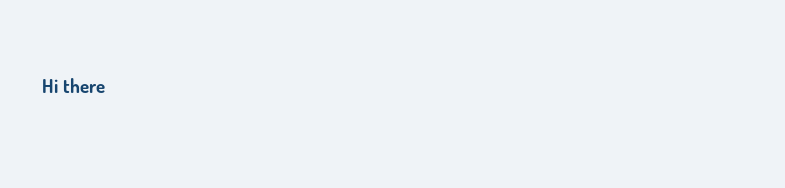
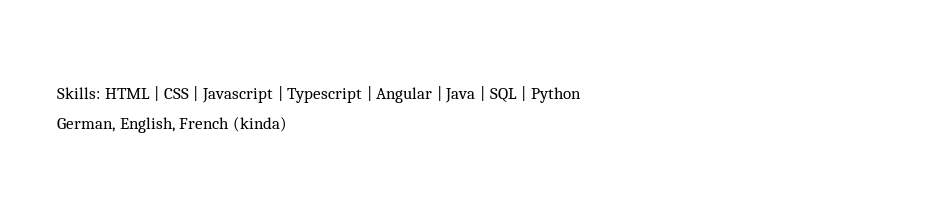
[42,78,106,93] Hi there -> [57,86,581,103] [57,116,287,133] Skills: HTML | CSS | Javascript | Typescript | Angular | Java | SQL | Python // German, English, French (kinda)

